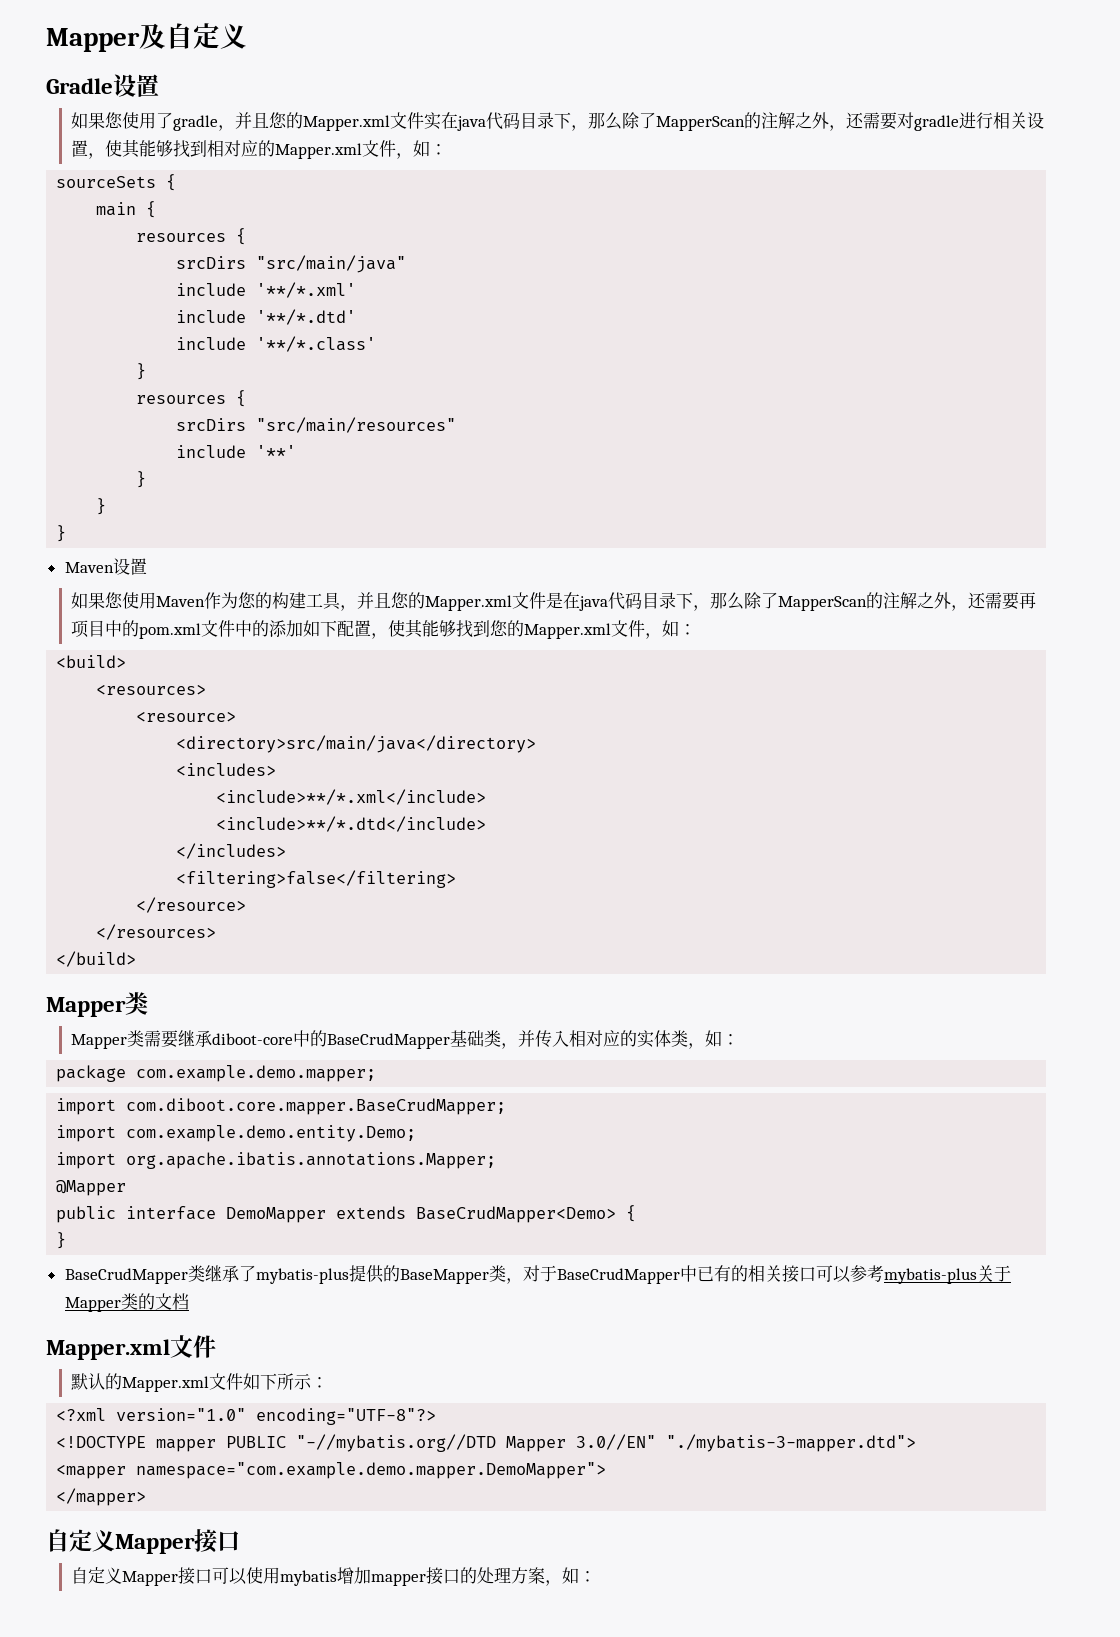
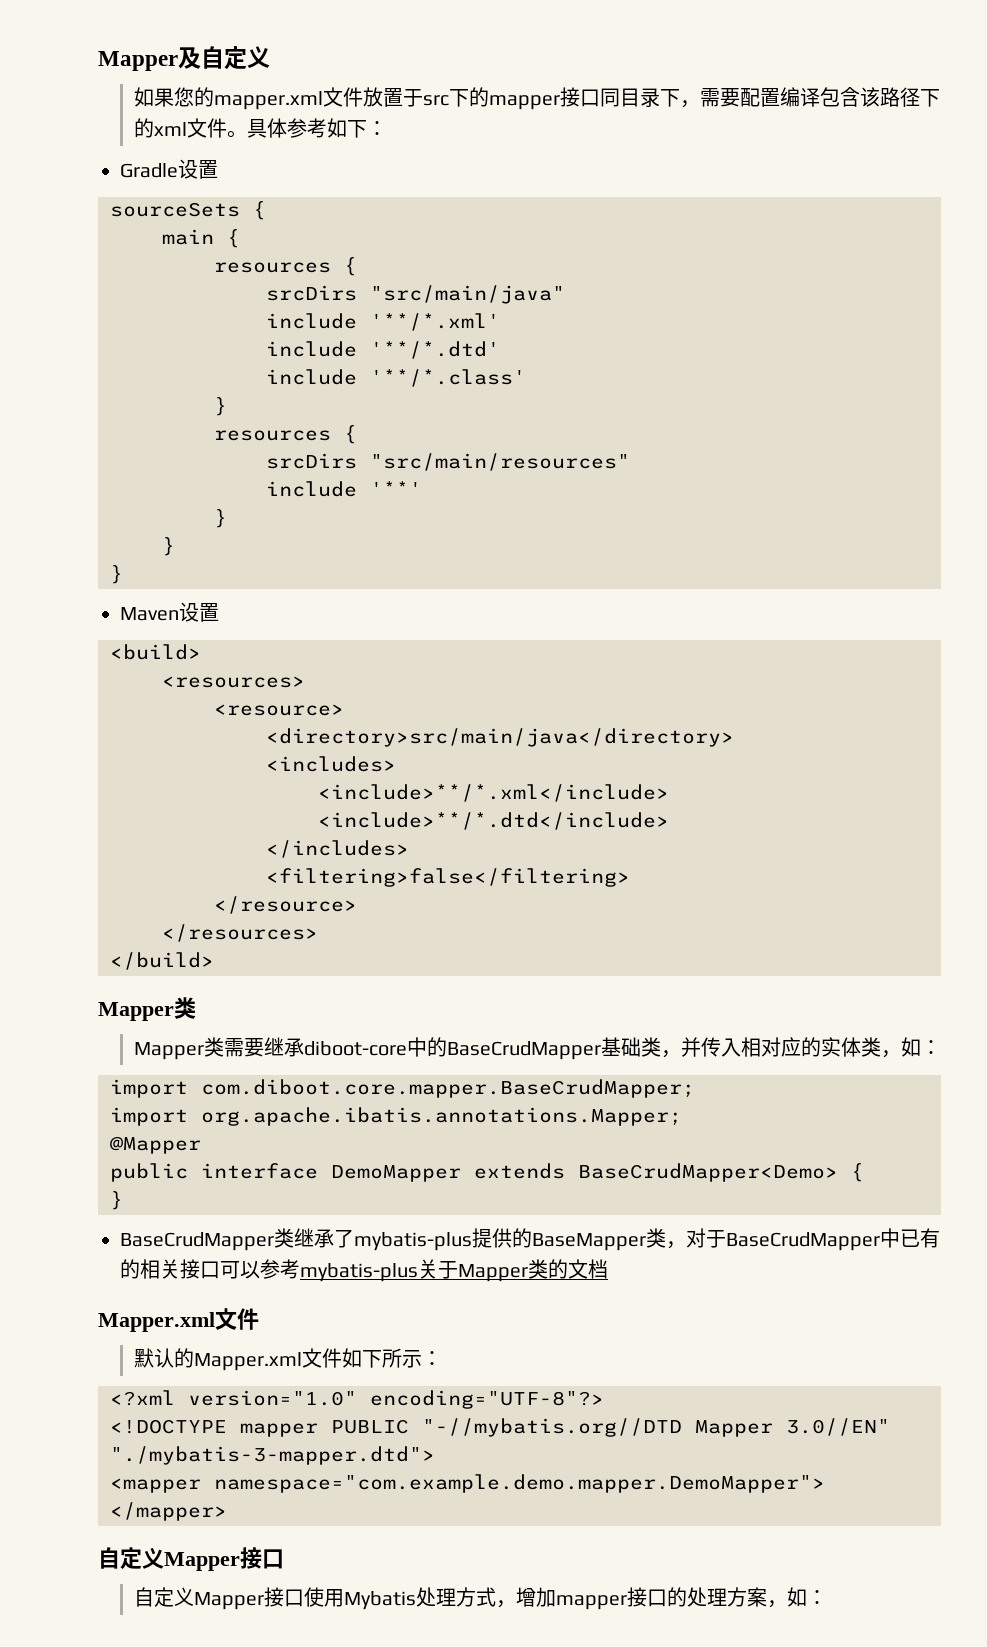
[46,74,159,97] [71,112,1045,131] [71,139,448,159] // Gradle设置 // 如果您使用了gradle，并且您的Mapper.xml文件实在java代码目录下，那么除了MapperScan的注解之外，还需要对gradle进行相关设置，使其能够找到相对应的Mapper.xml文件，如： -> [133,87,940,110] [133,118,387,138] [120,159,218,179] // 如果您的mapper.xml文件放置于src下的mapper接口同目录下，需要配置编译包含该路径下的xml文件。具体参考如下： // Gradle设置
[71,592,1037,611] [71,619,697,639] // 如果您使用Maven作为您的构建工具，并且您的Mapper.xml文件是在java代码目录下，那么除了MapperScan的注解之外，还需要再项目中的pom.xml文件中的添加如下配置，使其能够找到您的Mapper.xml文件，如： -> (219, 612) none
[56,1065,377,1082] // package com.example.demo.mapper; -> (941, 1047) none
[56,1125,417,1142] // import com.example.demo.entity.Demo; -> (695, 1088) none
[212,1567,338,1586] 可以使用mybatis -> [303,1587,516,1610] 使用Mybatis处理方式，

